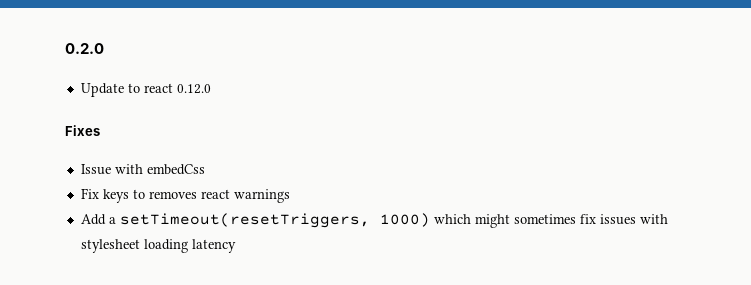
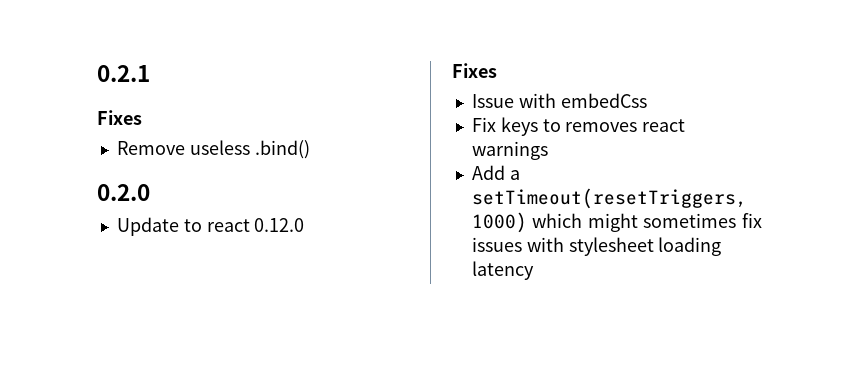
(65, 48) none -> [97,65,150,82] [97,110,142,125] [116,140,310,159] 0.2.1 // Fixes // Remove useless .bind() //

